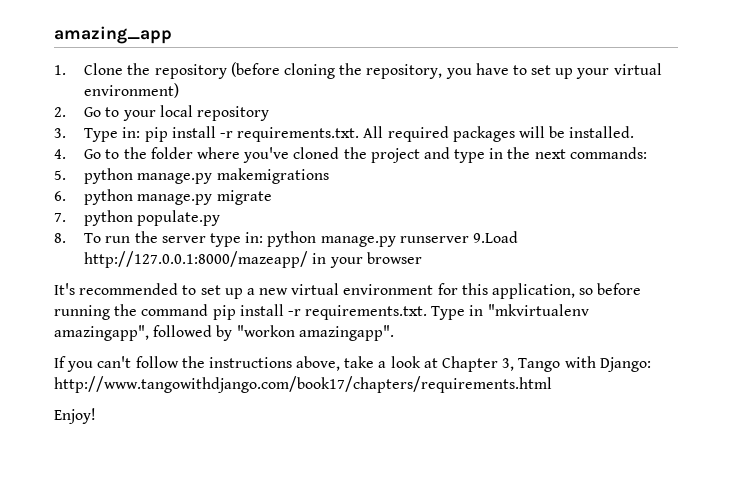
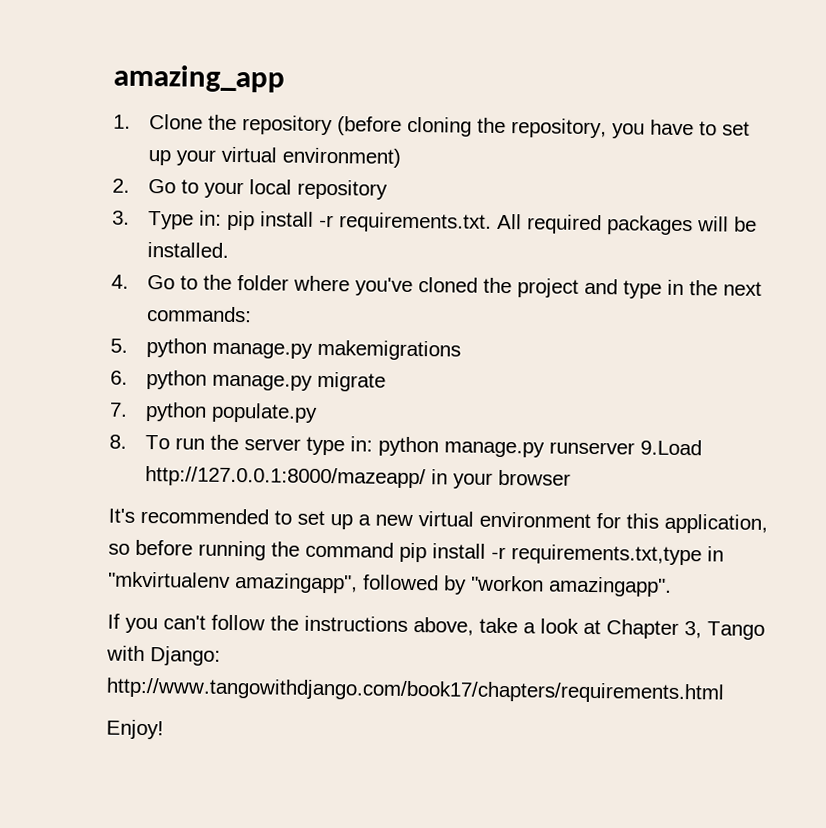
[305,305,466,320] requirements.txt. Type -> [511,544,702,566] requirements.txt,type

